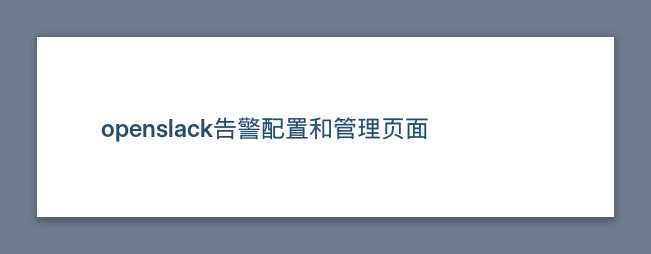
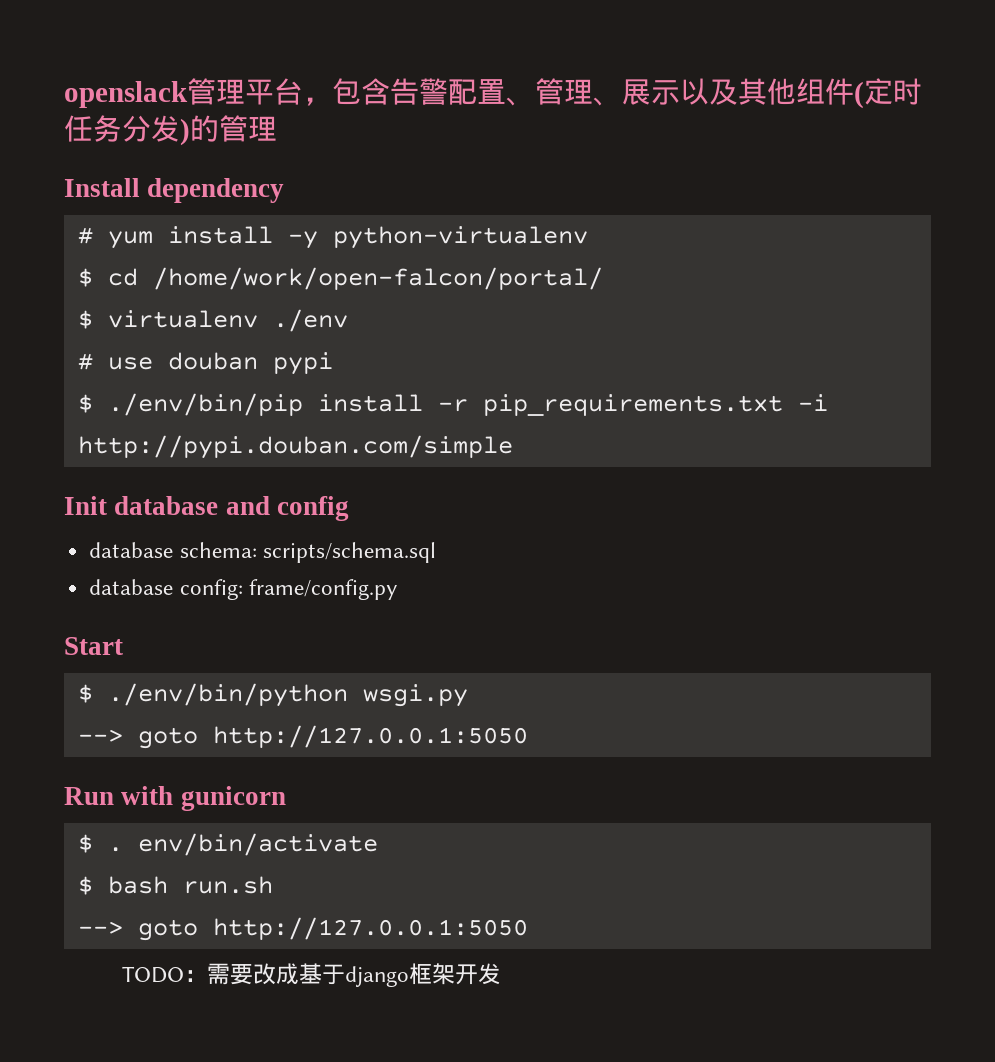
[213,117,429,140] 告警配置和管理页面 -> [187,78,922,109] [64,115,277,146] [64,178,285,203] [77,226,588,249] [77,267,603,290] [77,309,348,332] [77,352,333,375] [77,393,828,416] [77,435,513,459] [64,496,349,521] [89,542,436,563] [89,579,398,600] [64,637,123,655] [77,683,468,707] [77,725,528,749] [64,786,286,811] [77,833,378,856] [77,876,273,895] [77,917,528,941] [122,963,502,987] 管理平台，包含告警配置、管理、展示以及其他组件(定时任务分发)的管理 // Install dependency // # yum install -y python-virtualenv // $ cd /home/work/open-falcon/portal/ // $ virtualenv ./env // # use douban pypi // $ ./env/bin/pip install -r pip_requirements.txt -i http://pypi.douban.com/simple // Init database and config // database schema: scripts/schema.sql // database config: frame/config.py // Start // $ ./env/bin/python wsgi.py // --> goto http://127.0.0.1:5050 // Run with gunicorn // $ . env/bin/activate // $ bash run.sh // --> goto http://127.0.0.1:5050 // TODO：需要改成基于django框架开发

